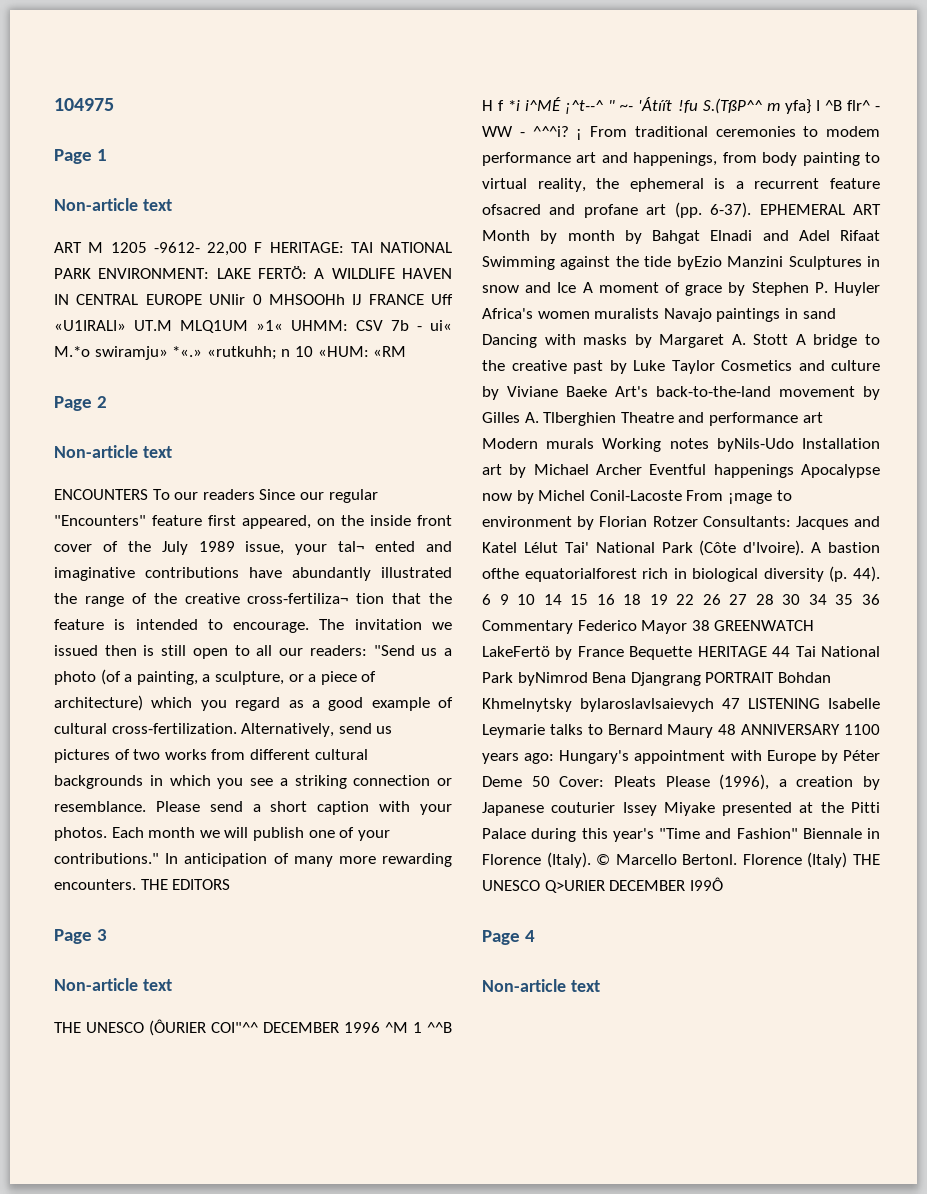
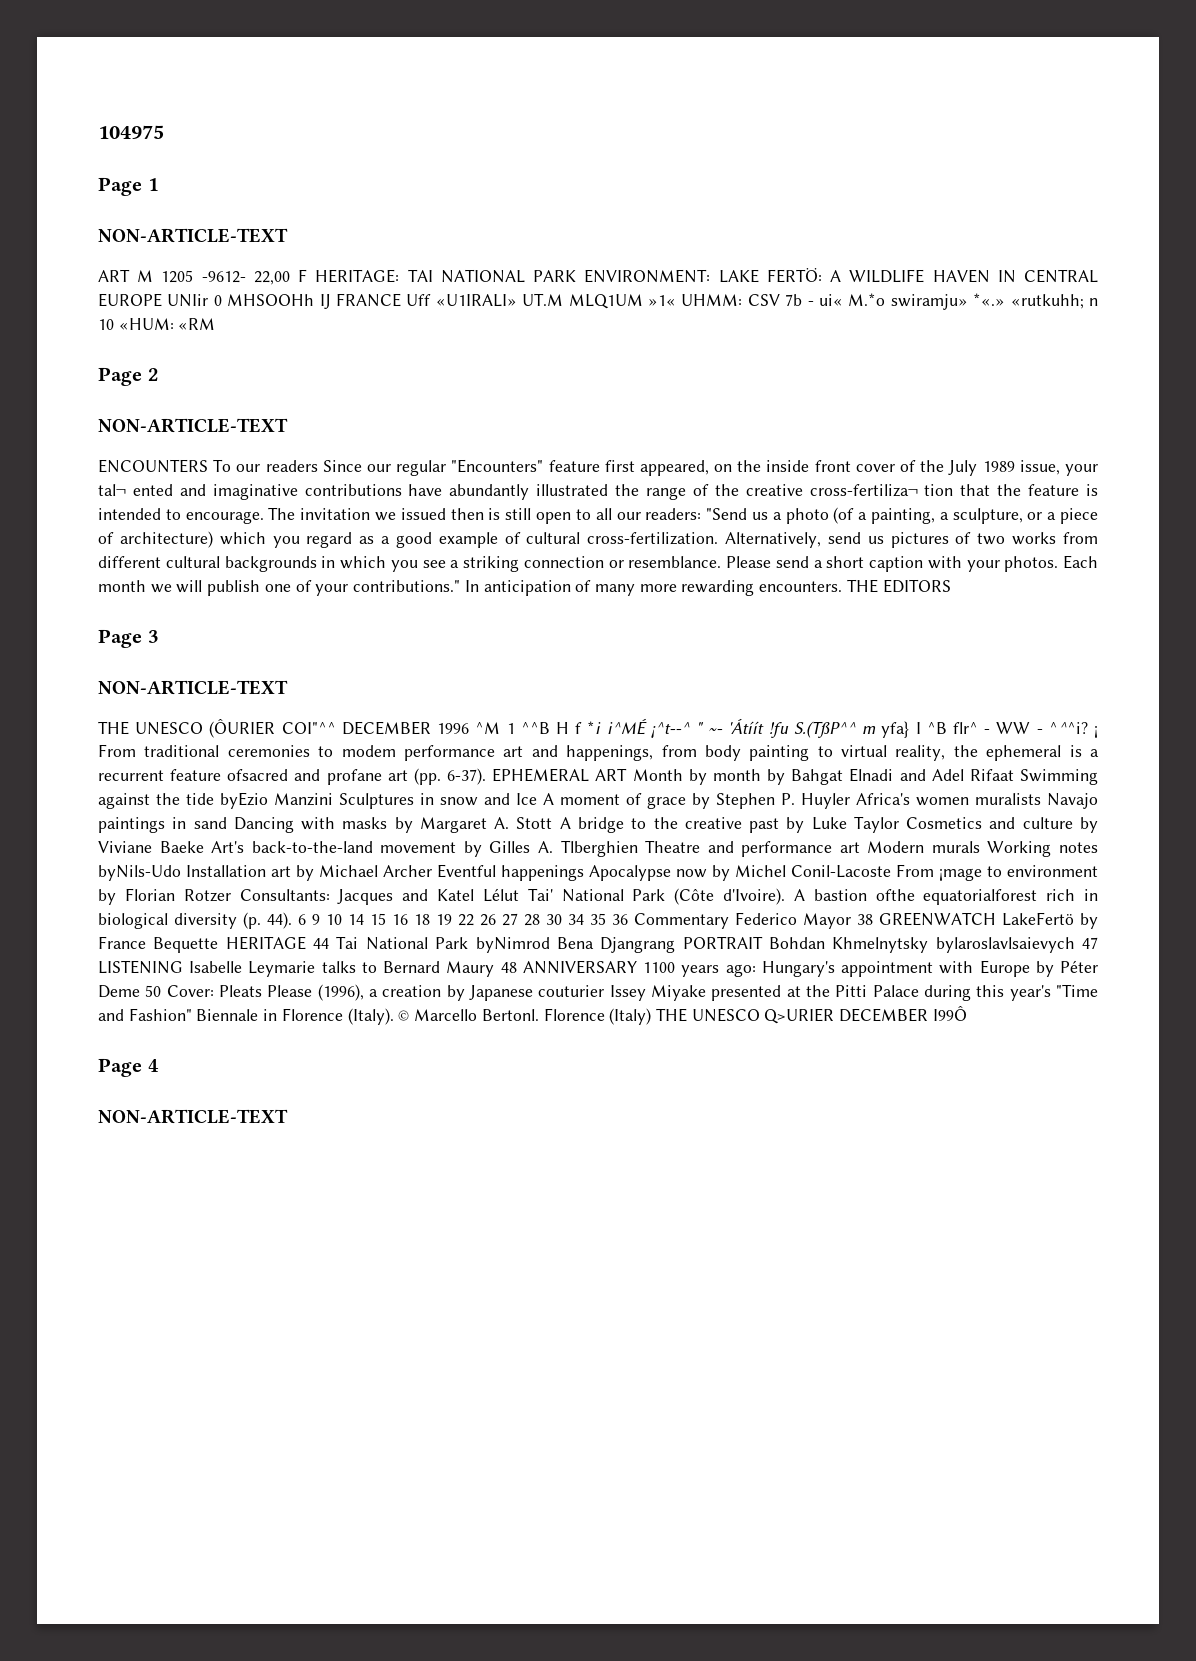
[54,198,172,211] Non-article text -> [98,228,288,243] NON-ARTICLE-TEXT
[54,445,172,458] Non-article text -> [98,418,288,433] NON-ARTICLE-TEXT
[54,978,172,991] Non-article text -> [98,680,288,695] NON-ARTICLE-TEXT
[482,979,600,992] Non-article text -> [98,1109,288,1124] NON-ARTICLE-TEXT

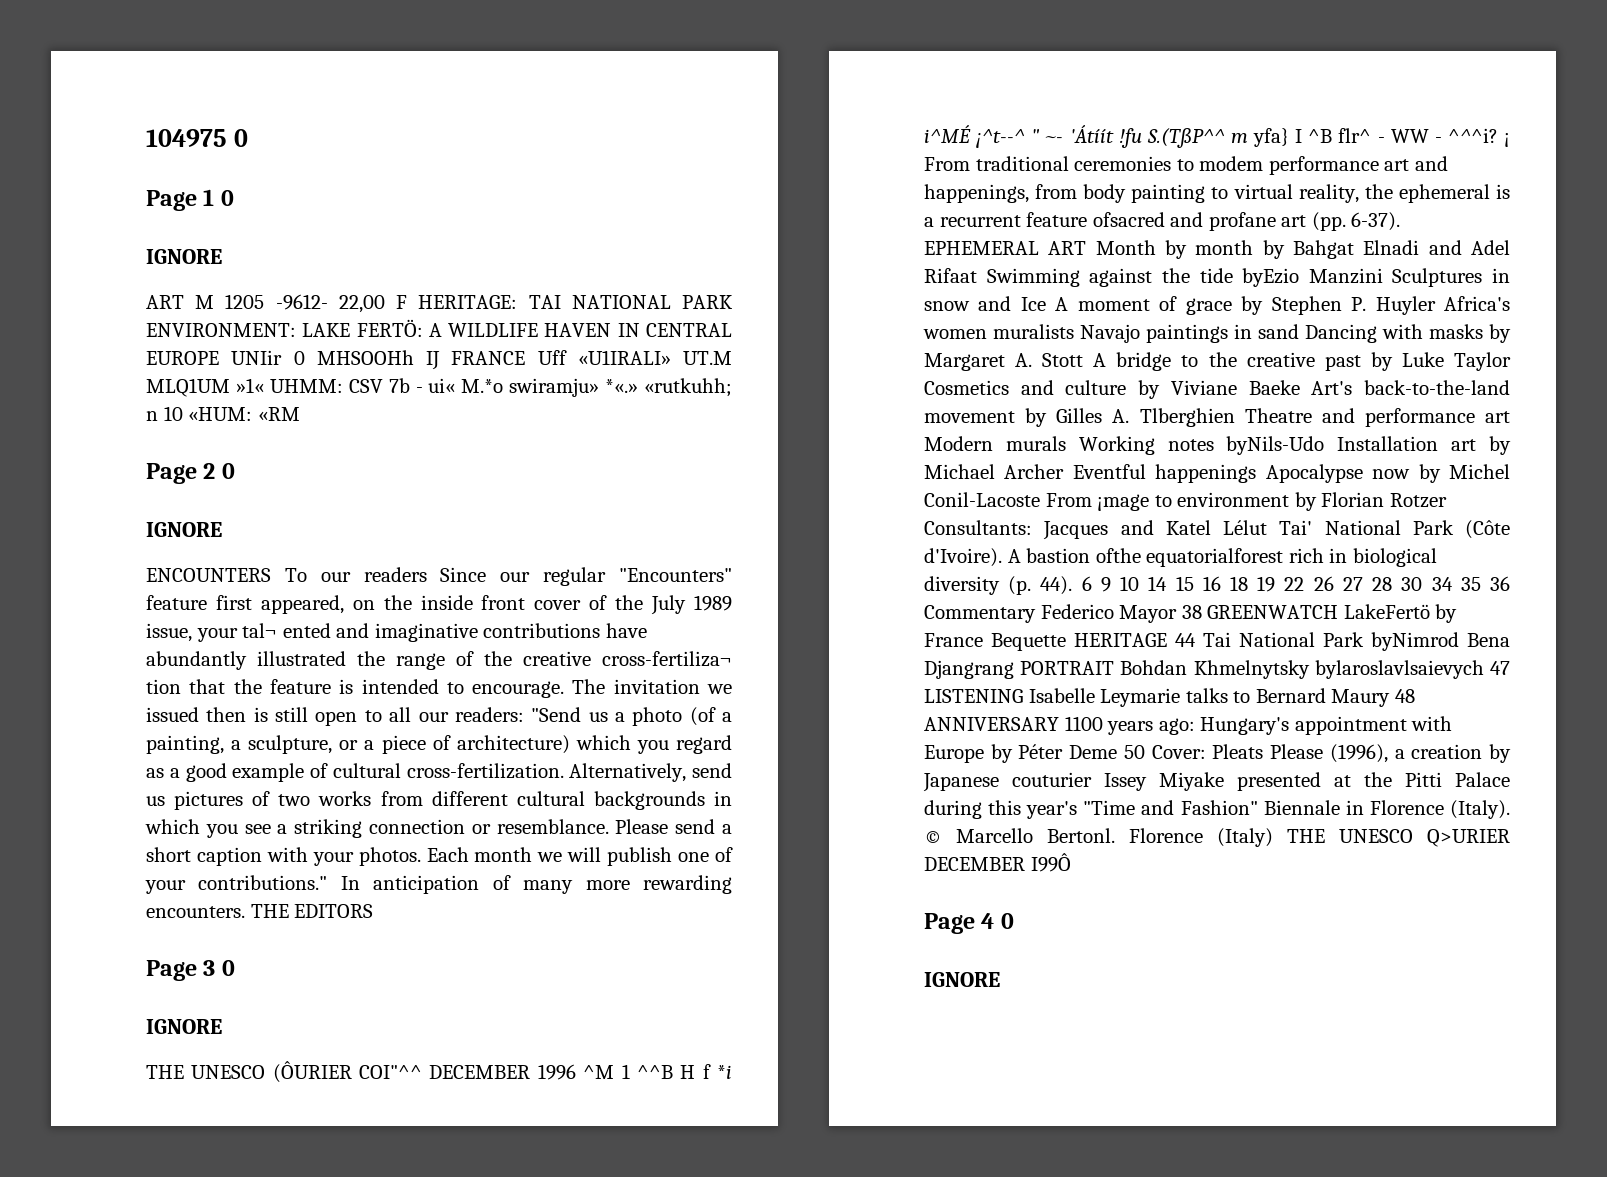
(164, 132) none -> [234,129,249,147] 0
[98,228,288,243] // NON-ARTICLE-TEXT -> [220,190,234,206] [146,249,222,264] 0 // IGNORE
[98,418,288,433] // NON-ARTICLE-TEXT -> [221,463,235,479] [146,522,222,537] 0 // IGNORE
[98,680,288,695] // NON-ARTICLE-TEXT -> [221,960,235,976] [146,1019,222,1034] 0 // IGNORE
[98,1109,288,1124] // NON-ARTICLE-TEXT -> [1000,913,1014,929] [924,972,1000,987] 0 // IGNORE

